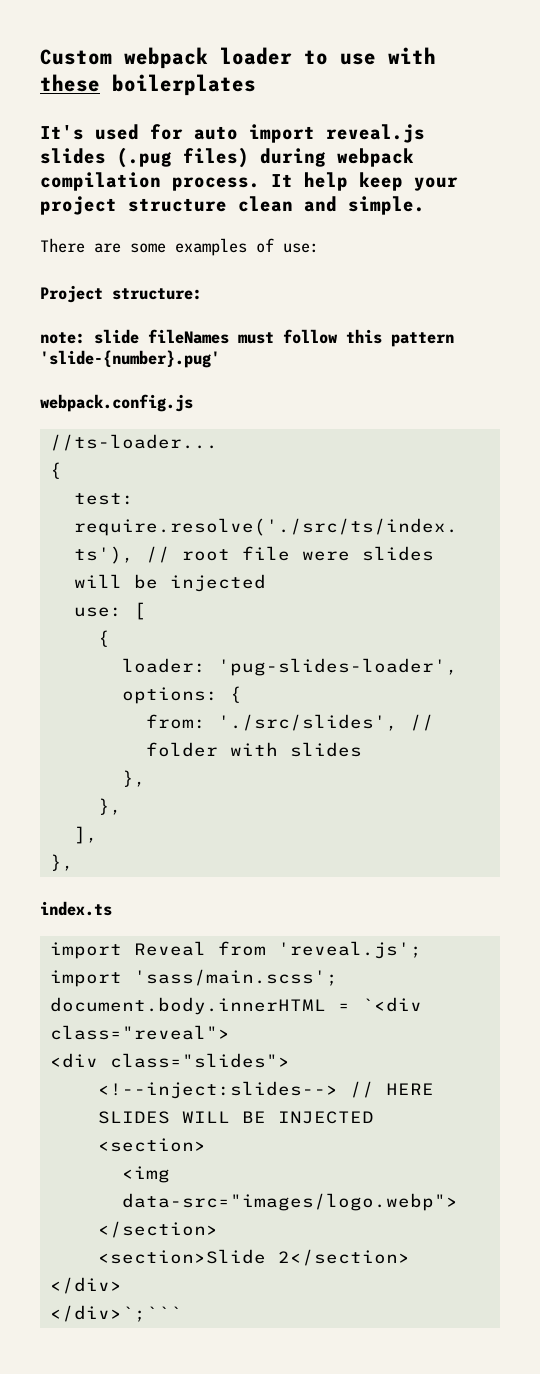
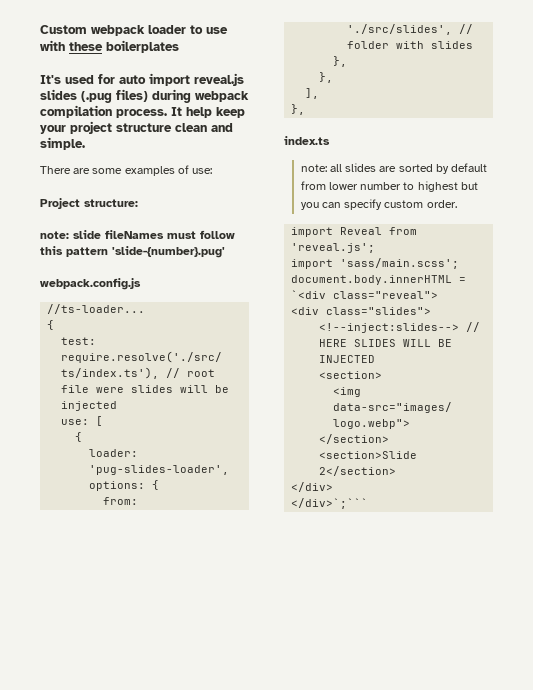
(112, 908) none -> [300,163,488,174] [300,181,478,192] [300,199,457,210] // note: all slides are sorted by default from lower number to highest but you can specify custom order.

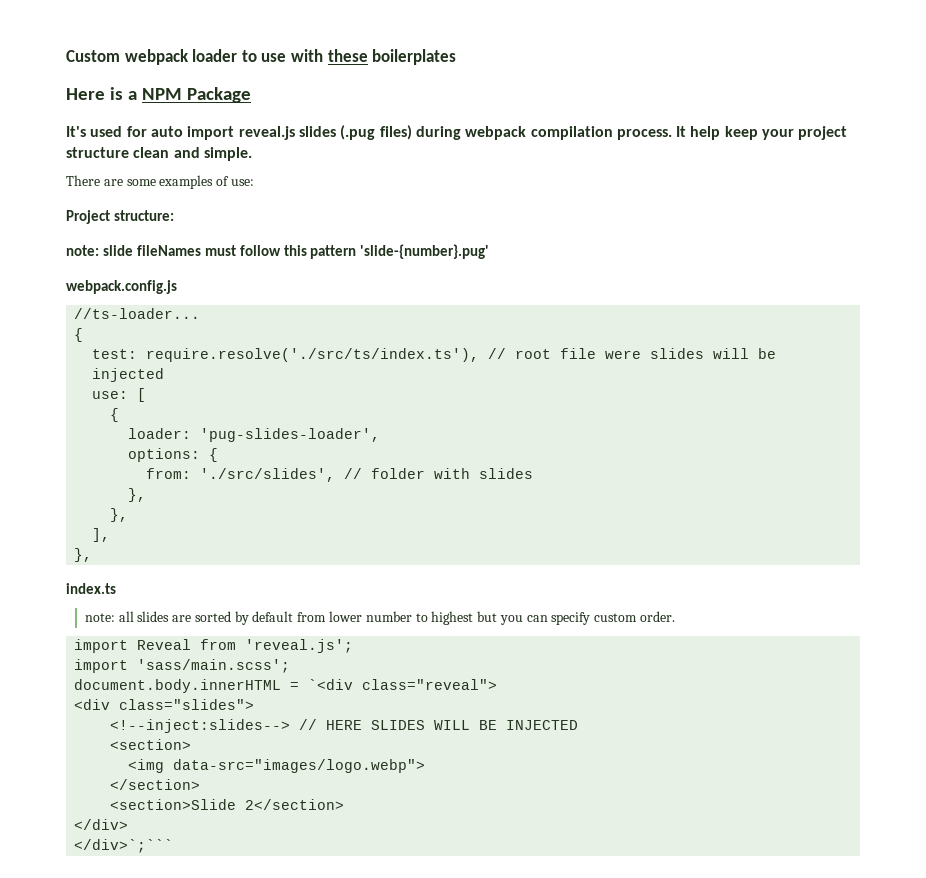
(179, 46) none -> [66,87,251,103] // Here is a NPM Package

